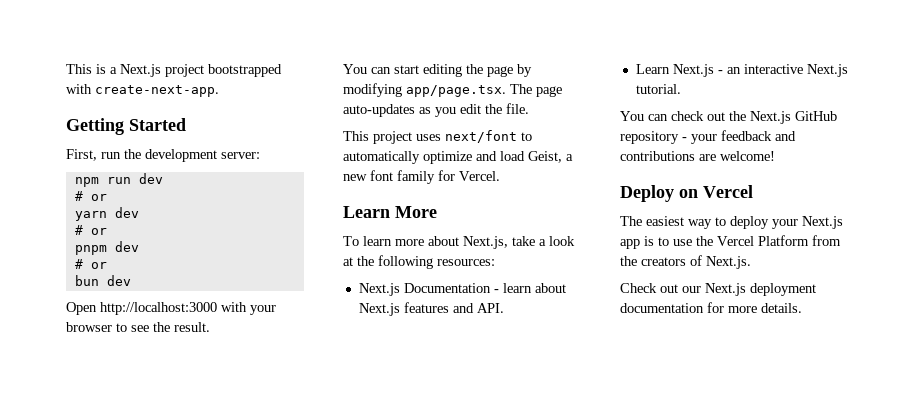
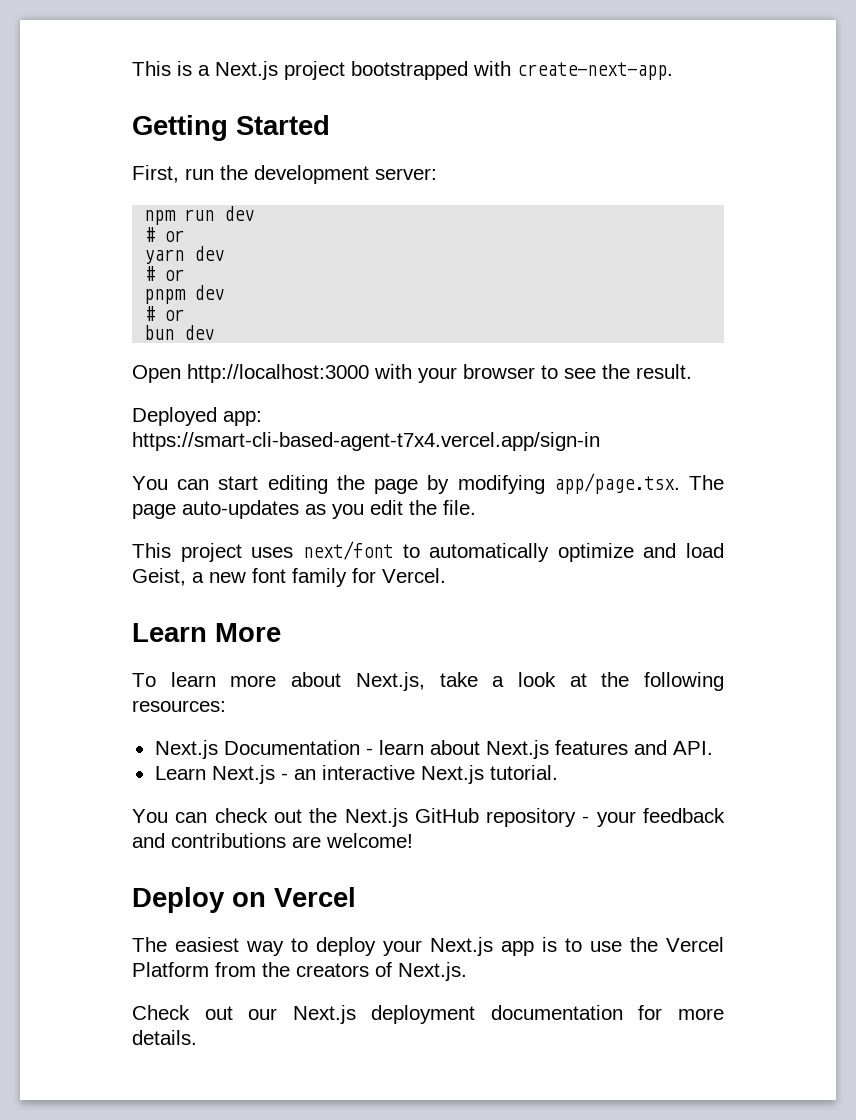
(210, 327) none -> [132,407,262,426] [132,432,600,451] // Deployed app: https://smart-cli-based-agent-t7x4.vercel.app/sign-in

